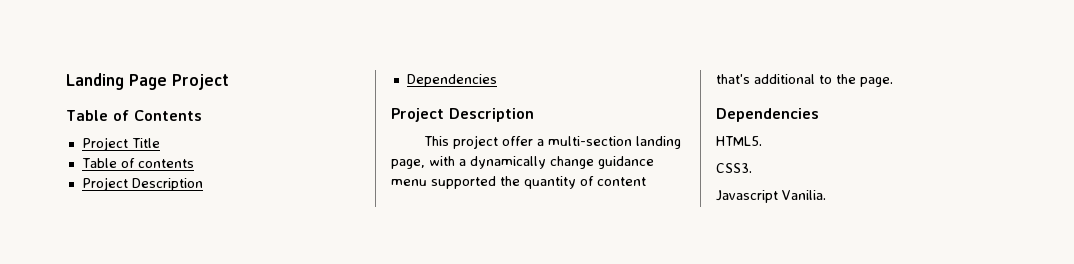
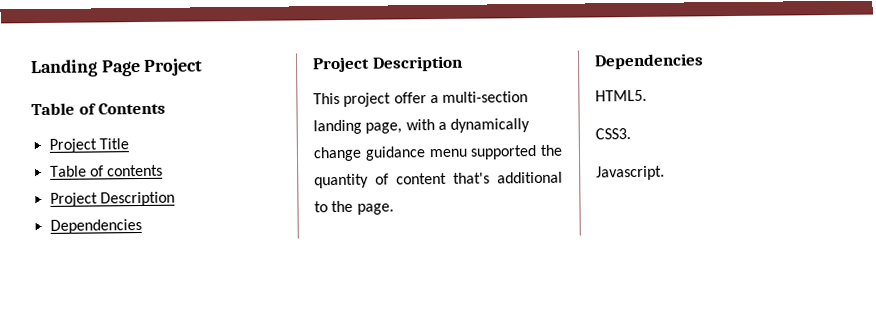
[716,190,826,203] Javascript Vanilia. -> [596,165,665,181] Javascript.

